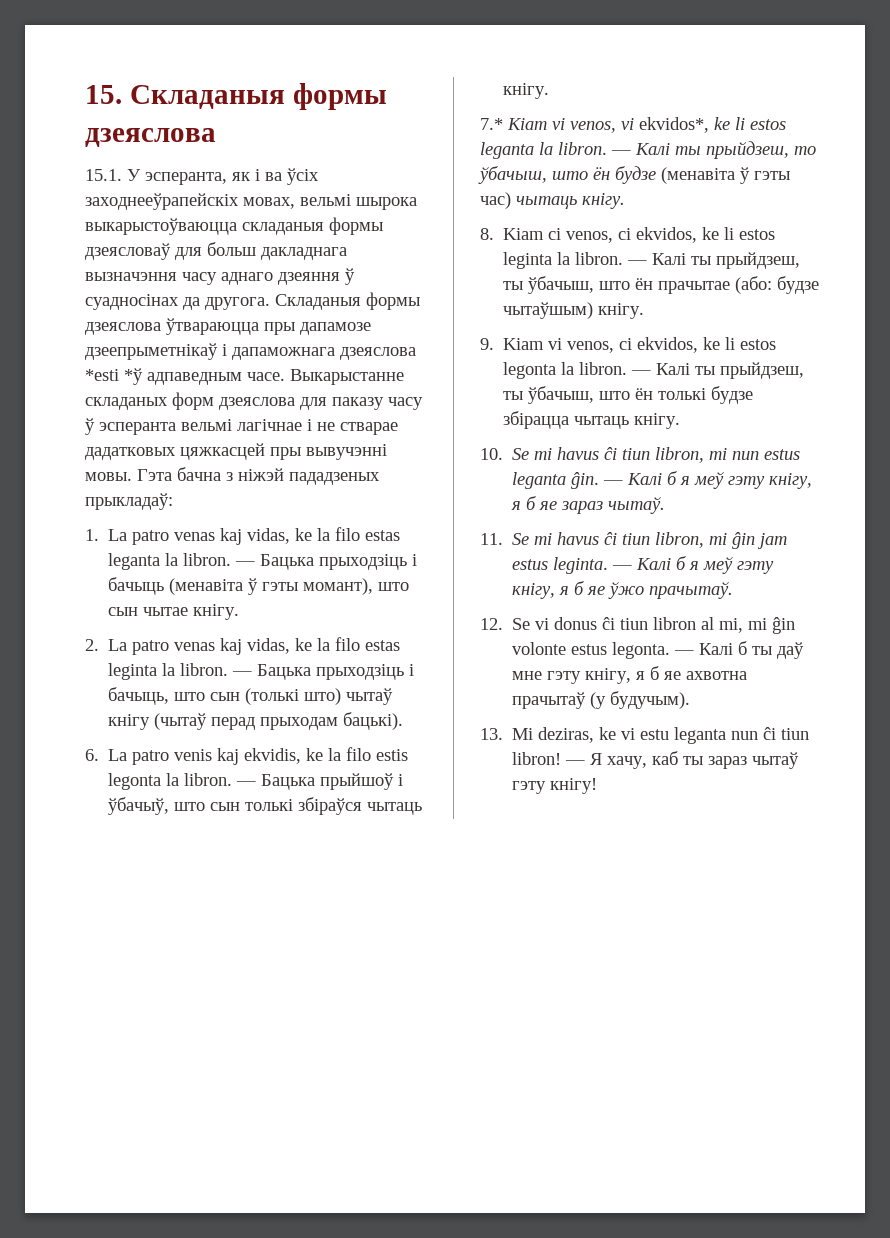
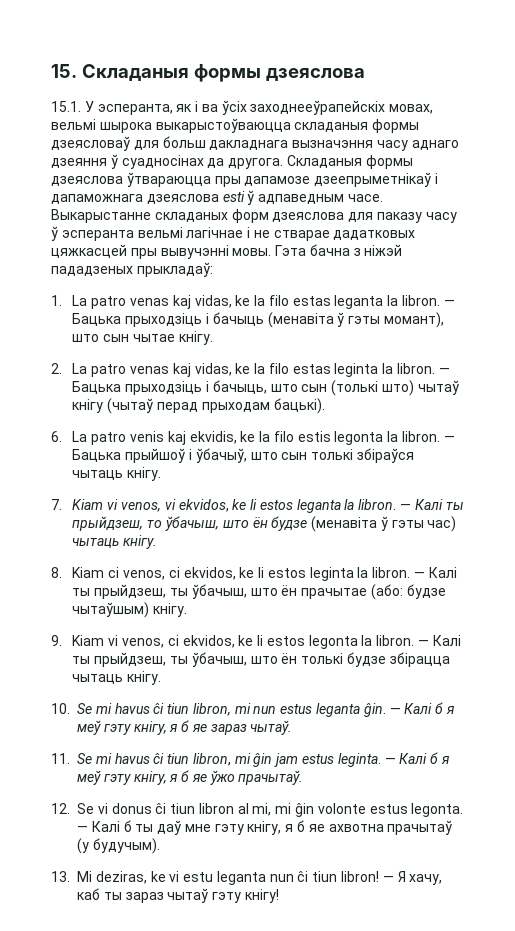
[85,368,143,385] *esti *ў -> [222,190,255,205] esti ў
[480,118,503,130] 7.* -> [51,499,62,510] 7.
[639,117,709,133] ekvidos*, -> [178,499,229,512] ekvidos,

